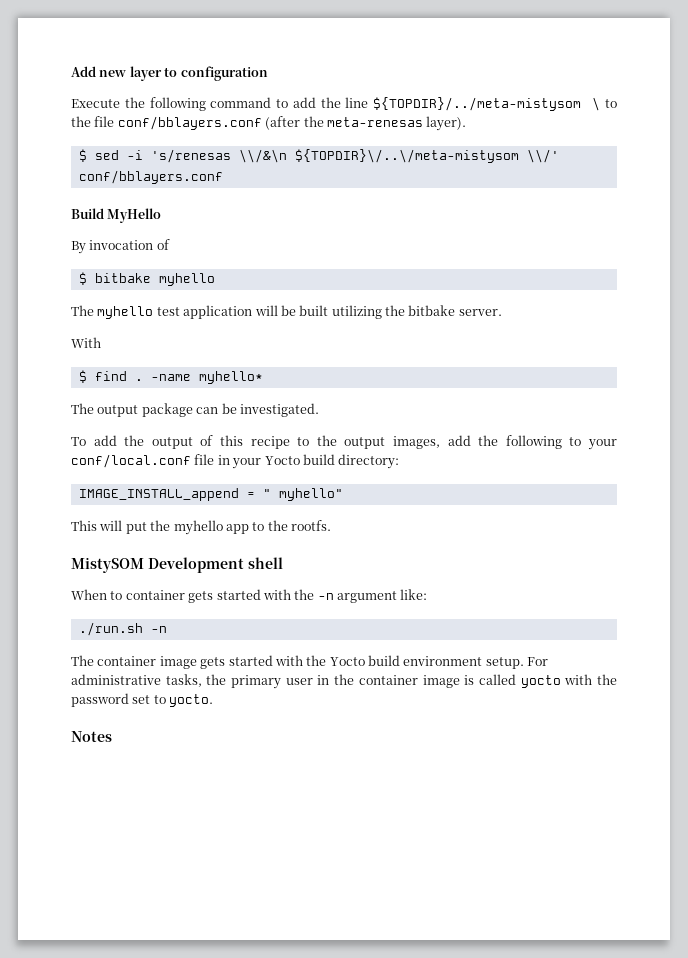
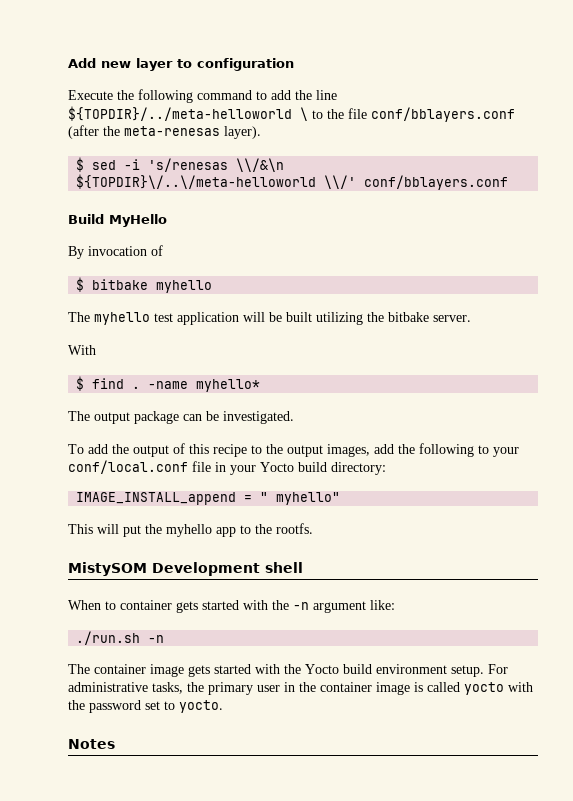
[372,97,581,111] ${TOPDIR}/../meta-mistysom -> [68,106,292,121] ${TOPDIR}/../meta-helloworld
[294,149,519,163] ${TOPDIR}\/..\/meta-mistysom -> [76,174,317,189] ${TOPDIR}\/..\/meta-helloworld

